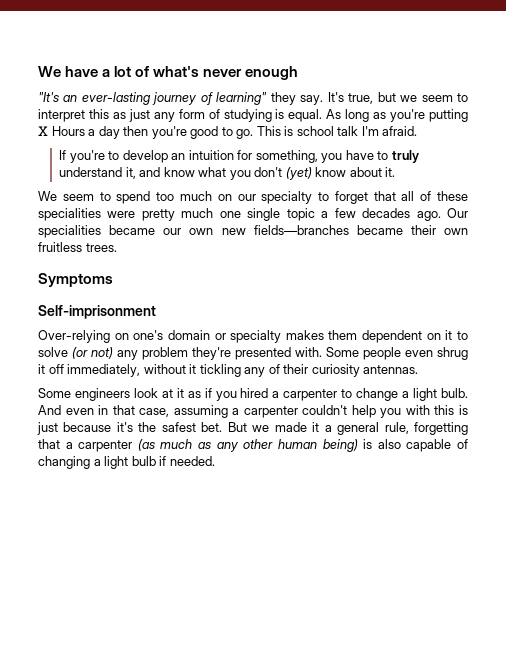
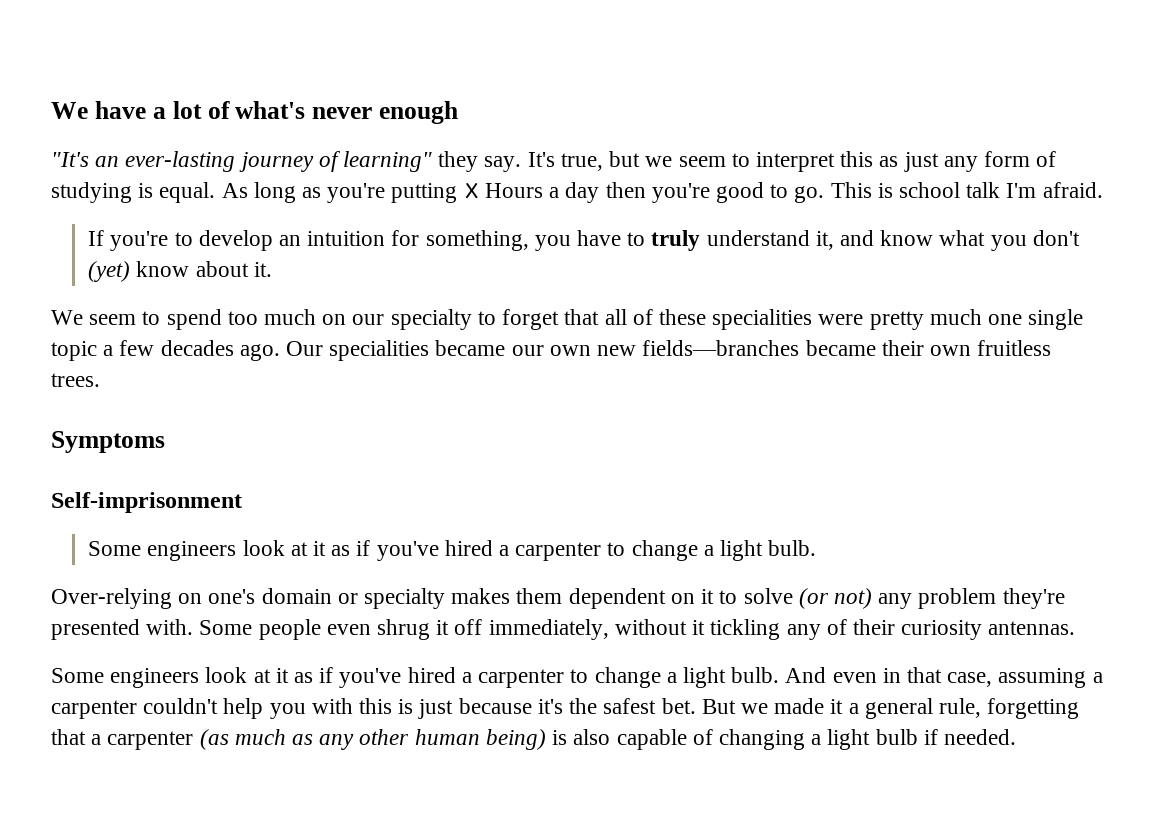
(156, 312) none -> [88,540,817,561] // Some engineers look at it as if you've hired a carpenter to change a light bulb.
[215,391,237,401] you -> [339,668,402,688] you've

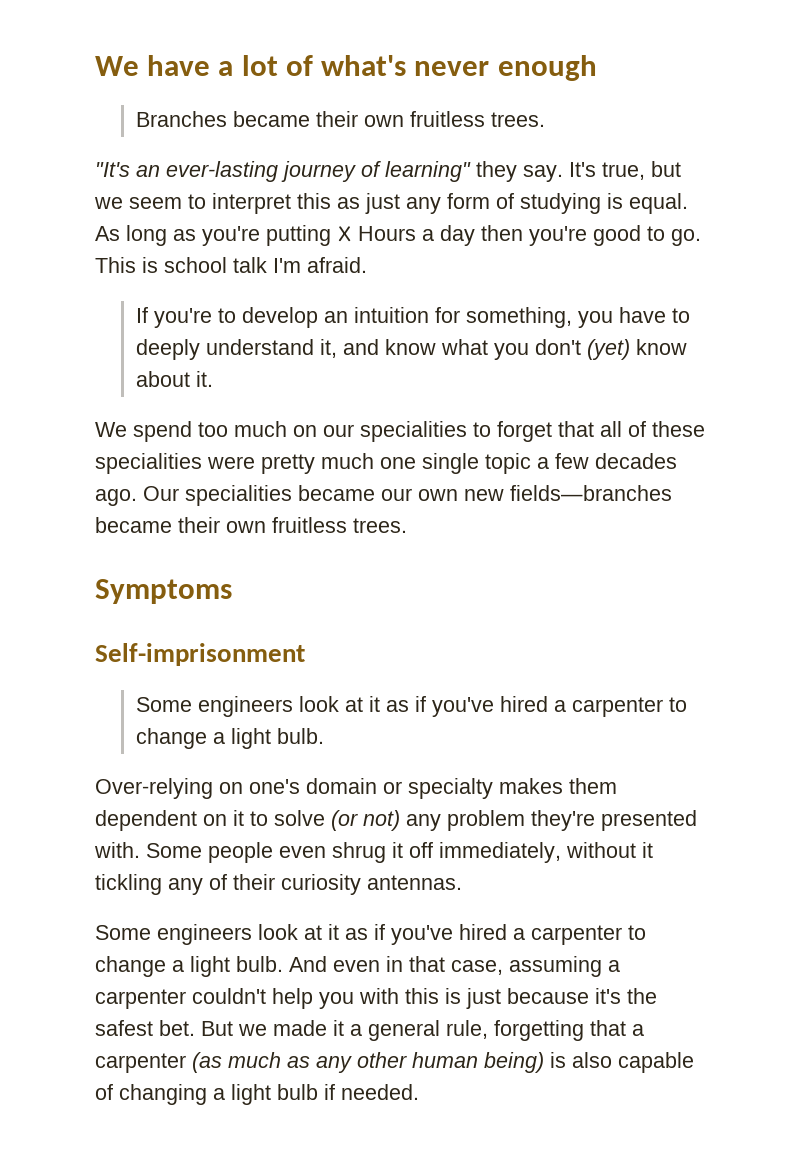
(459, 112) none -> [135,111,545,127] // Branches became their own fruitless trees.
[651,230,701,251] truly -> [135,339,200,360] deeply
[89,311,161,325] seem to -> (127, 429) none
[390,309,472,330] specialty -> [360,421,467,442] specialities

